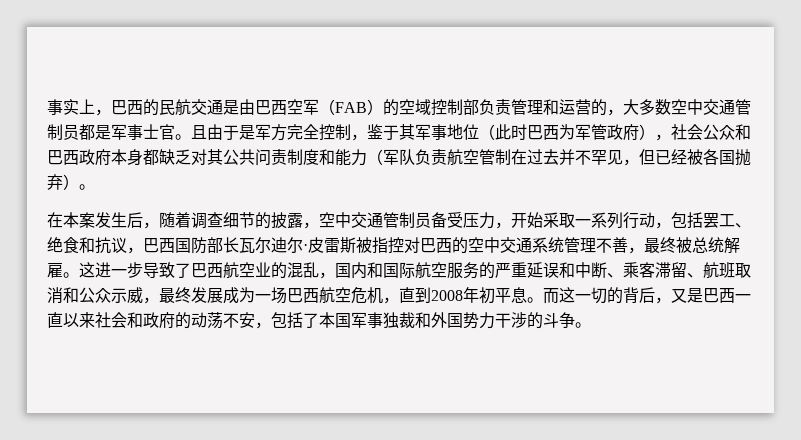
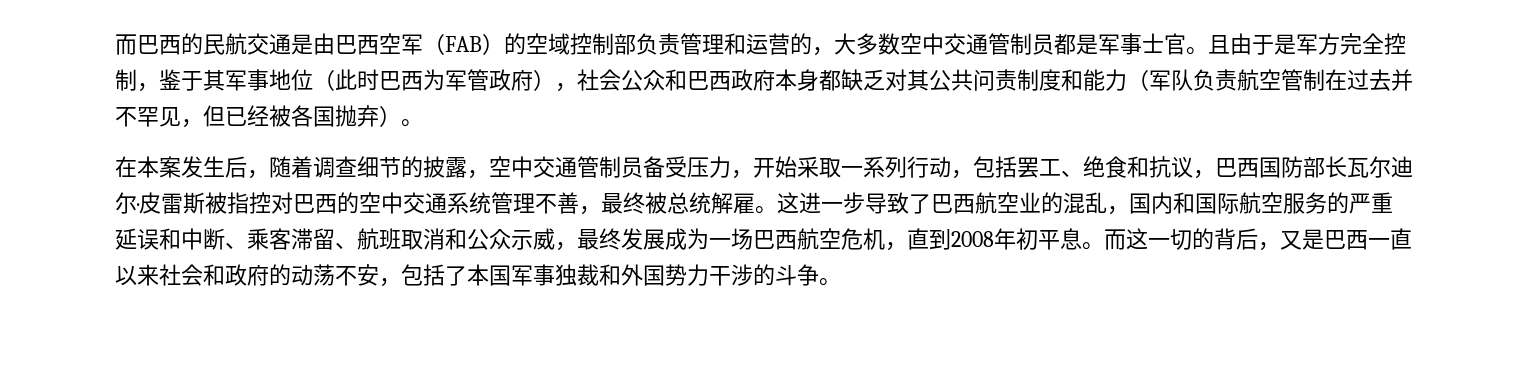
[47,99,111,116] 事实上， -> [115,34,137,55] 而

